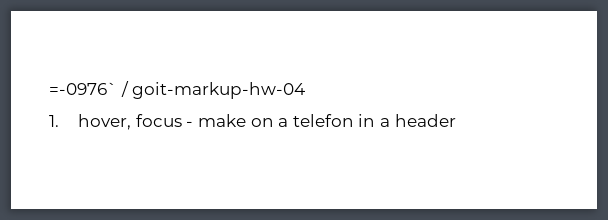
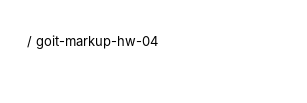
[49,82,117,95] =-0976` -> (27, 42) none
[49,114,456,130] // 1. hover, focus - make on a telefon in a header -> (158, 42) none

